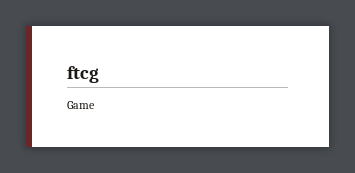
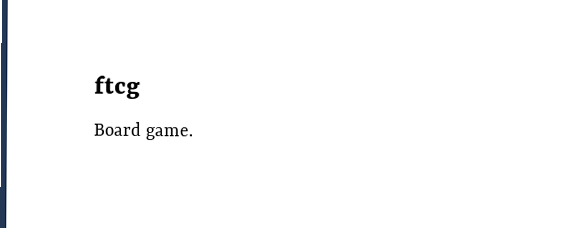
[67,101,95,109] Game -> [93,121,194,141] Board game.

